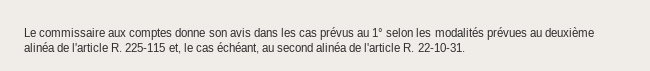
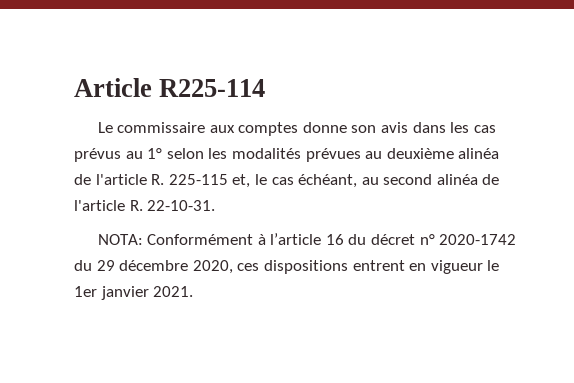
(24, 32) none -> [74,78,266,97] Article R225-114 //
(465, 47) none -> [97,233,517,245] [74,260,500,274] [74,286,194,300] // NOTA: Conformément à l’article 16 du décret n° 2020-1742 du 29 décembre 2020, ces dispositions entrent en vigueur le 1er janvier 2021.

